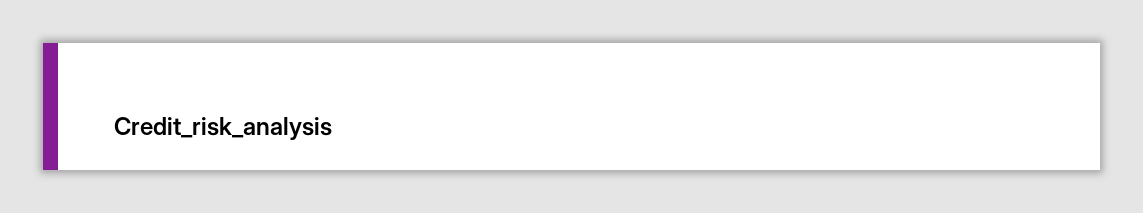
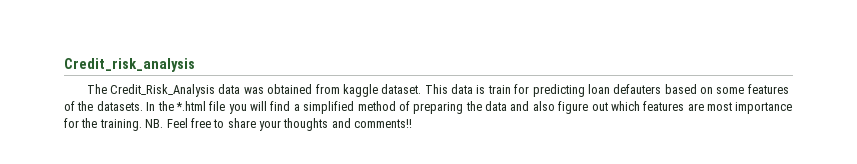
(332, 128) none -> [86,84,789,97] [64,101,793,114] [64,118,413,131] // The Credit_Risk_Analysis data was obtained from kaggle dataset. This data is train for predicting loan defauters based on some features of the datasets. In the *.html file you will find a simplified method of preparing the data and also figure out which features are most importance for the training. NB. Feel free to share your thoughts and comments!!

